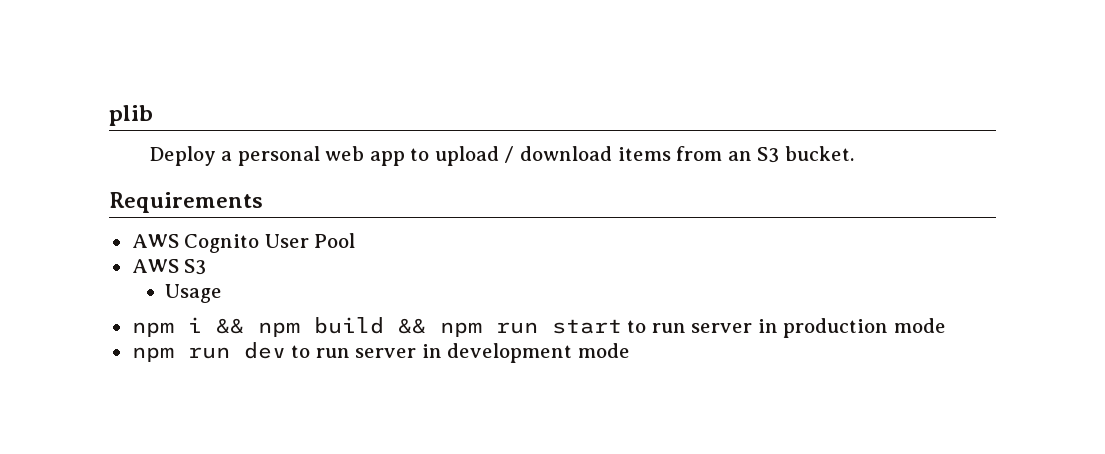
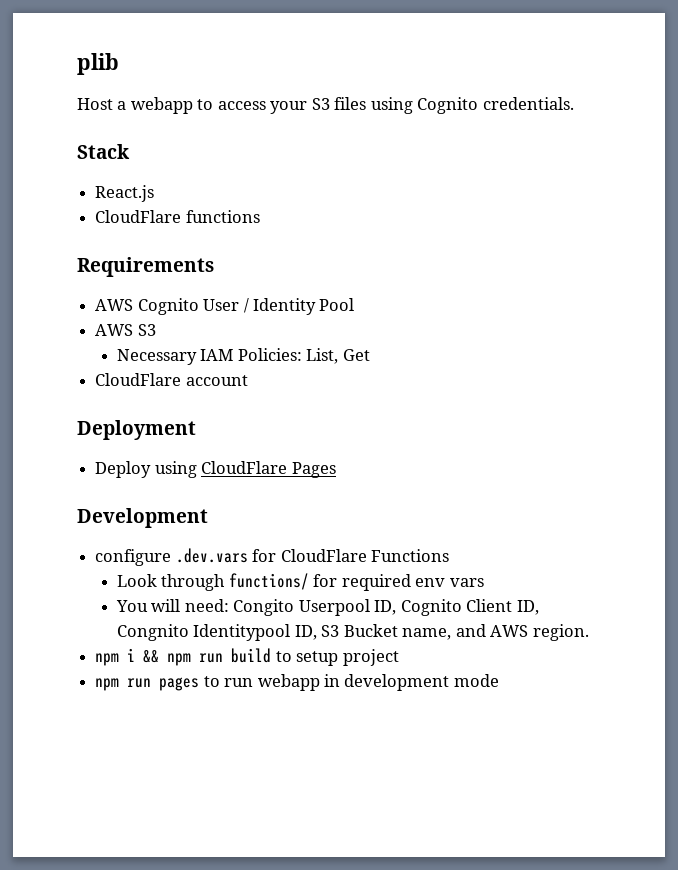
[148,146,854,166] Deploy a personal web app to upload / download items from an S3 bucket. -> [77,97,574,114] [77,144,130,159] [95,185,155,202] [95,210,260,223] Host a webapp to access your S3 files using Cognito credentials. // Stack // React.js // CloudFlare functions
(309, 241) none -> [243,298,316,315] / Identity
[165,284,223,303] [131,317,946,338] [131,342,417,362] Usage // npm i && npm build && npm run start to run server in production mode // npm run dev to run server -> [116,348,370,365] [95,373,248,386] [77,420,196,440] [95,461,336,478] [77,508,208,528] [95,548,449,566] [116,573,484,591] [115,599,539,616] [116,624,589,641] [95,648,399,666] [95,674,320,691] Necessary IAM Policies: List, Get // CloudFlare account // Deployment // Deploy using CloudFlare Pages // Development // configure .dev.vars for CloudFlare Functions // Look through functions/ for required env vars // You will need: Congito Userpool ID, Cognito Client ID, Congnito Identitypool ID, S3 Bucket name, and AWS region. // npm i && npm run build to setup project // npm run pages to run webapp

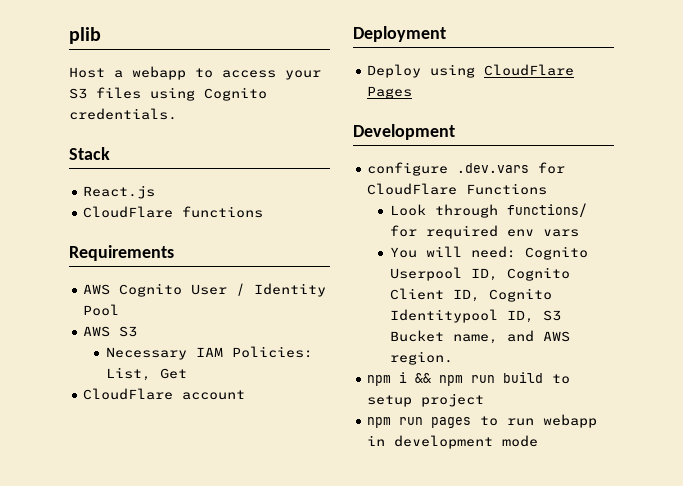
[233,599,295,616] Congito -> [525,246,589,260] Cognito
[116,624,189,641] Congnito -> [489,288,553,302] Cognito

